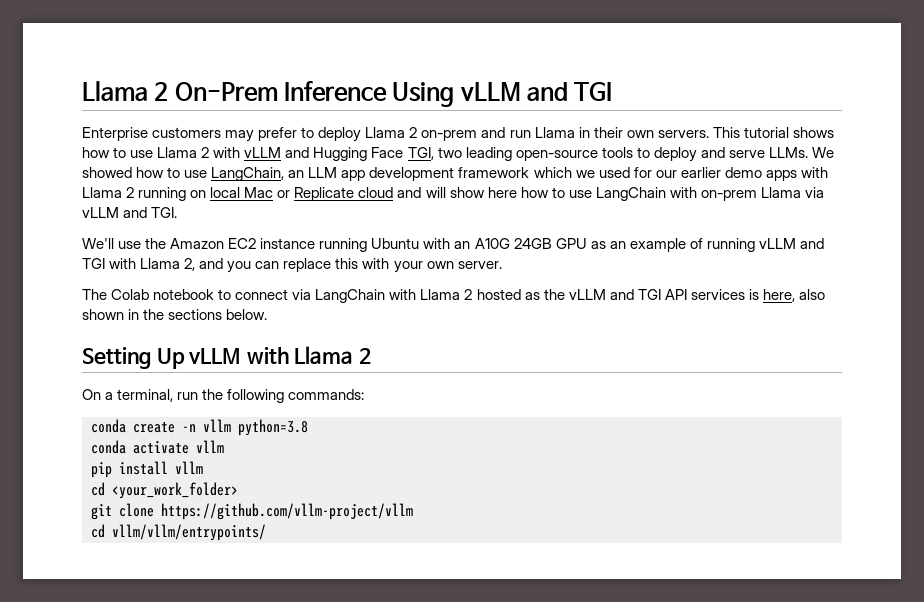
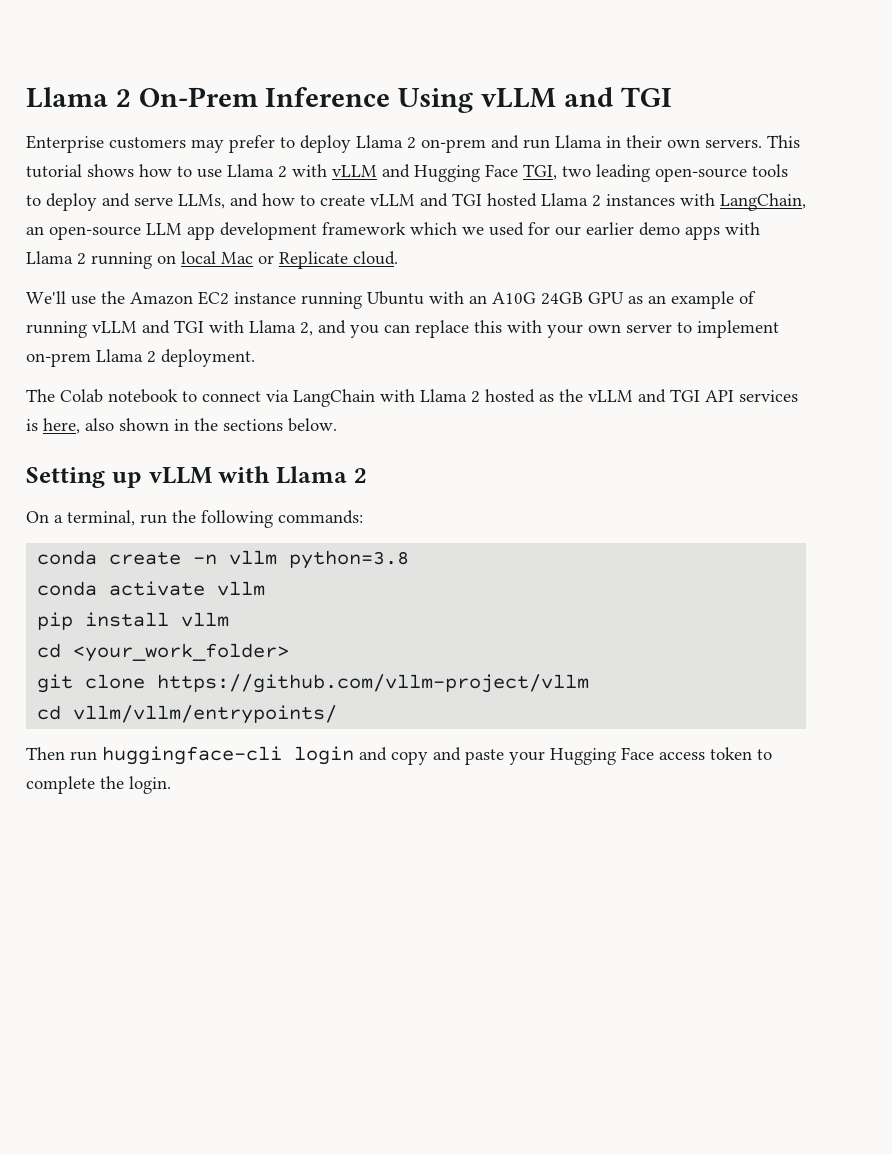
[768,147,834,158] [82,167,208,178] LLMs. We showed how to use -> [178,193,715,209] LLMs, and how to create vLLM and TGI hosted Llama 2 instances with
(305, 174) none -> [49,226,141,240] open-source
[358,187,824,201] [82,207,178,218] cloud and will show here how to use LangChain with on-prem Llama via vLLM and TGI. -> [353,251,398,265] cloud.
[457,261,502,269] server. -> [626,320,779,338] [26,349,255,367] server to implement on-prem Llama 2 deployment.
[156,348,185,369] Up -> [111,472,142,488] up
(266, 532) none -> [26,746,772,765] [26,776,171,794] // Then run huggingface-cli login and copy and paste your Hugging Face access token to complete the login.

